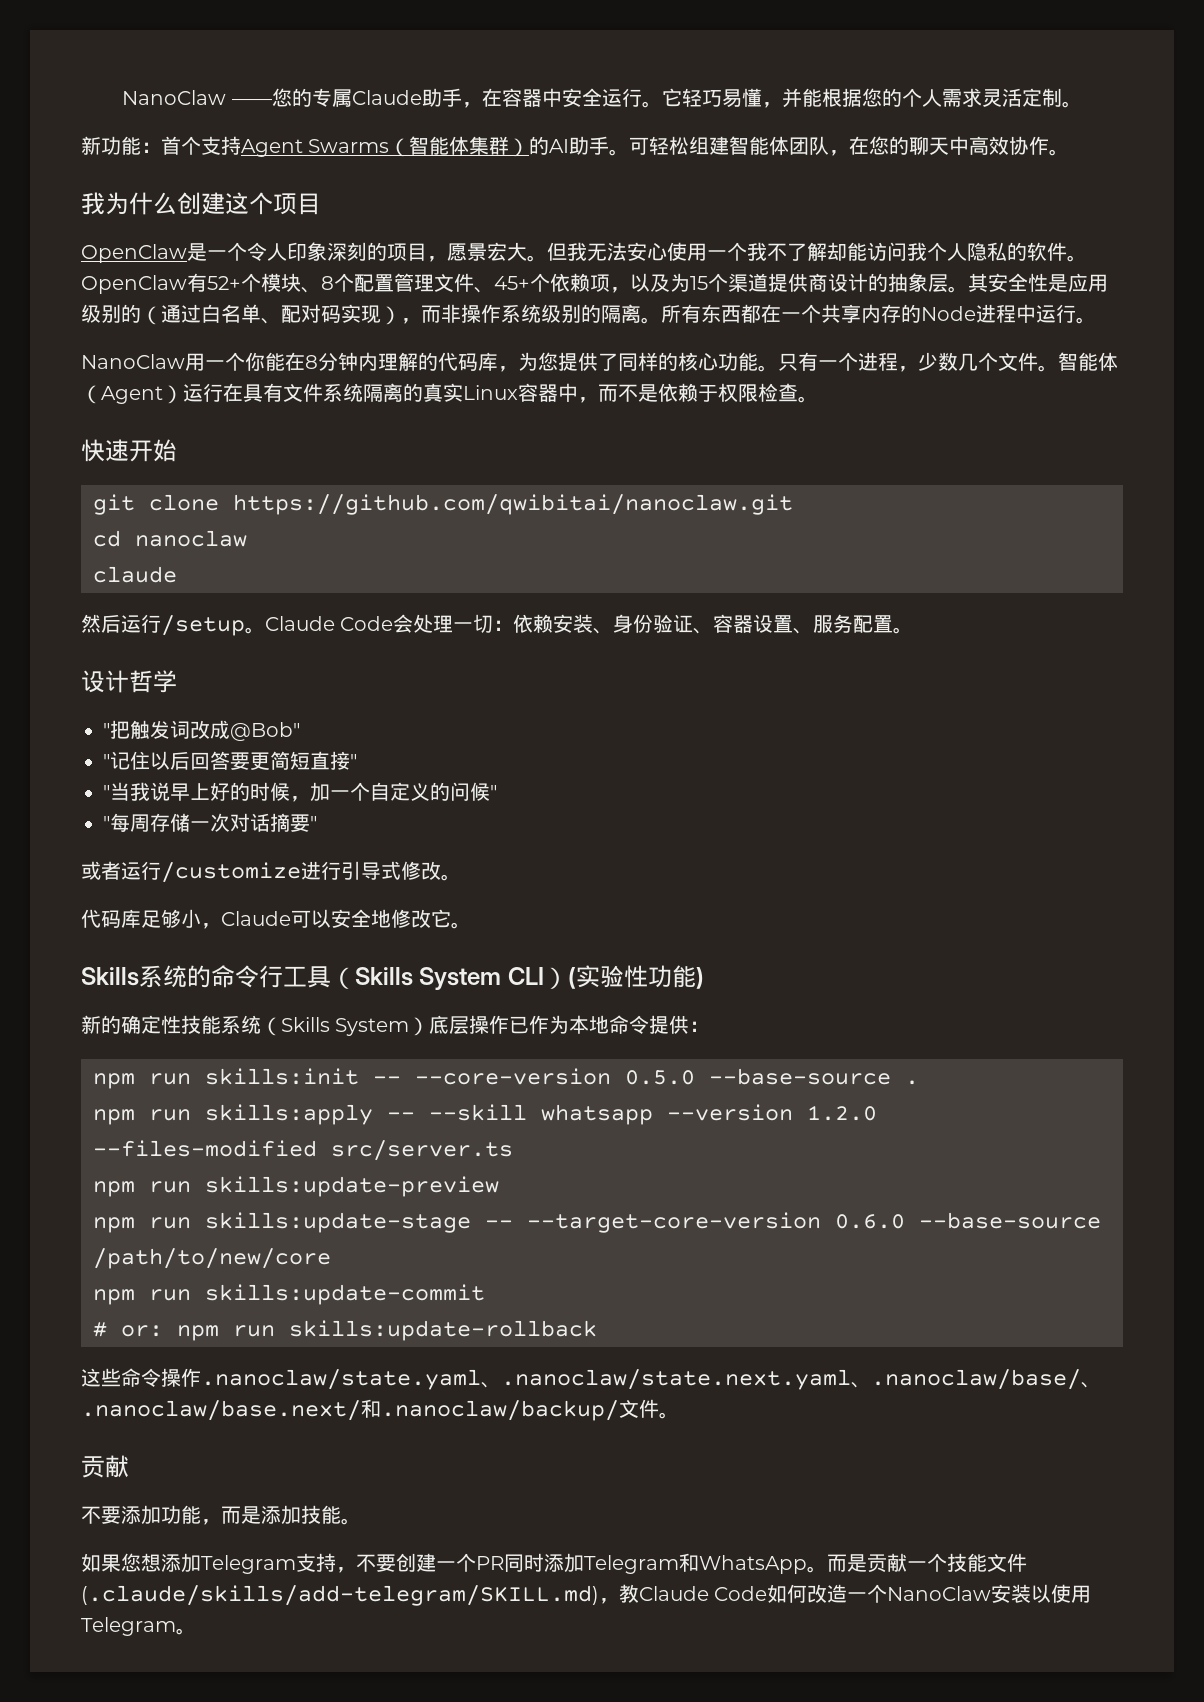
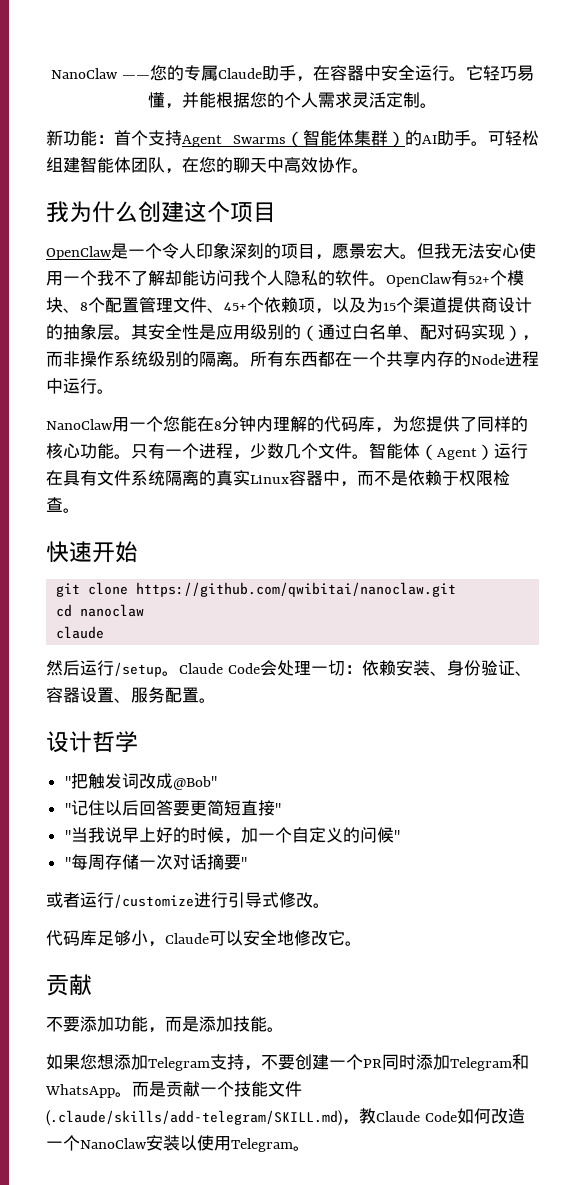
[245,352,265,371] 你 -> [163,416,180,432] 您
[81,965,704,990] [81,1015,710,1036] [93,1068,919,1089] [93,1104,877,1125] [93,1140,513,1161] [93,1176,499,1197] [93,1212,1101,1233] [93,1248,331,1269] [93,1284,485,1305] [93,1320,597,1341] [81,1368,1101,1390] [81,1399,679,1421] // Skills系统的命令行工具（Skills System CLI）(实验性功能) // 新的确定性技能系统（Skills System）底层操作已作为本地命令提供： // npm run skills:init -- --core-version 0.5.0 --base-source . // npm run skills:apply -- --skill whatsapp --version 1.2.0 --files-modified src/server.ts // npm run skills:update-preview // npm run skills:update-stage -- --target-core-version 0.6.0 --base-source /path/to/new/core // npm run skills:update-commit // # or: npm run skills:update-rollback // 这些命令操作.nanoclaw/state.yaml、.nanoclaw/state.next.yaml、.nanoclaw/base/、.nanoclaw/base.next/和.nanoclaw/backup/文件。 -> (362, 943) none

